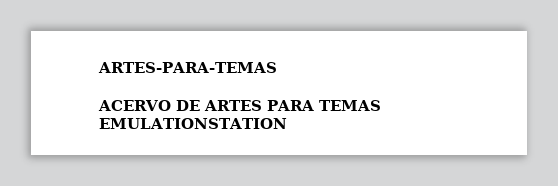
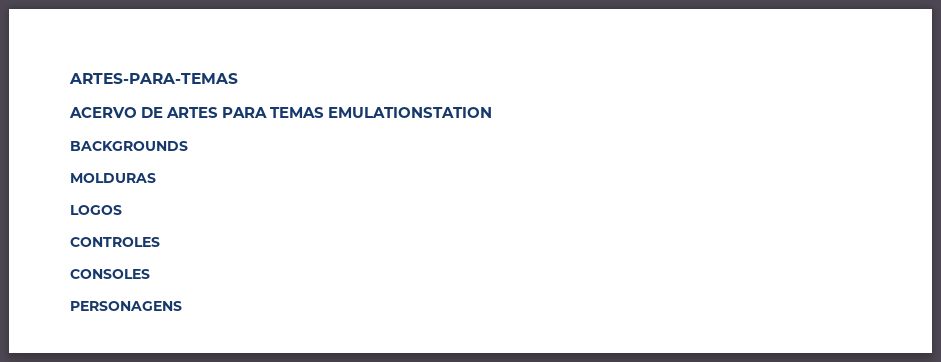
(287, 123) none -> [70,141,188,151] [70,173,156,183] [70,205,122,215] [70,237,160,247] [70,269,150,279] [70,301,182,311] // BACKGROUNDS // MOLDURAS // LOGOS // CONTROLES // CONSOLES // PERSONAGENS

